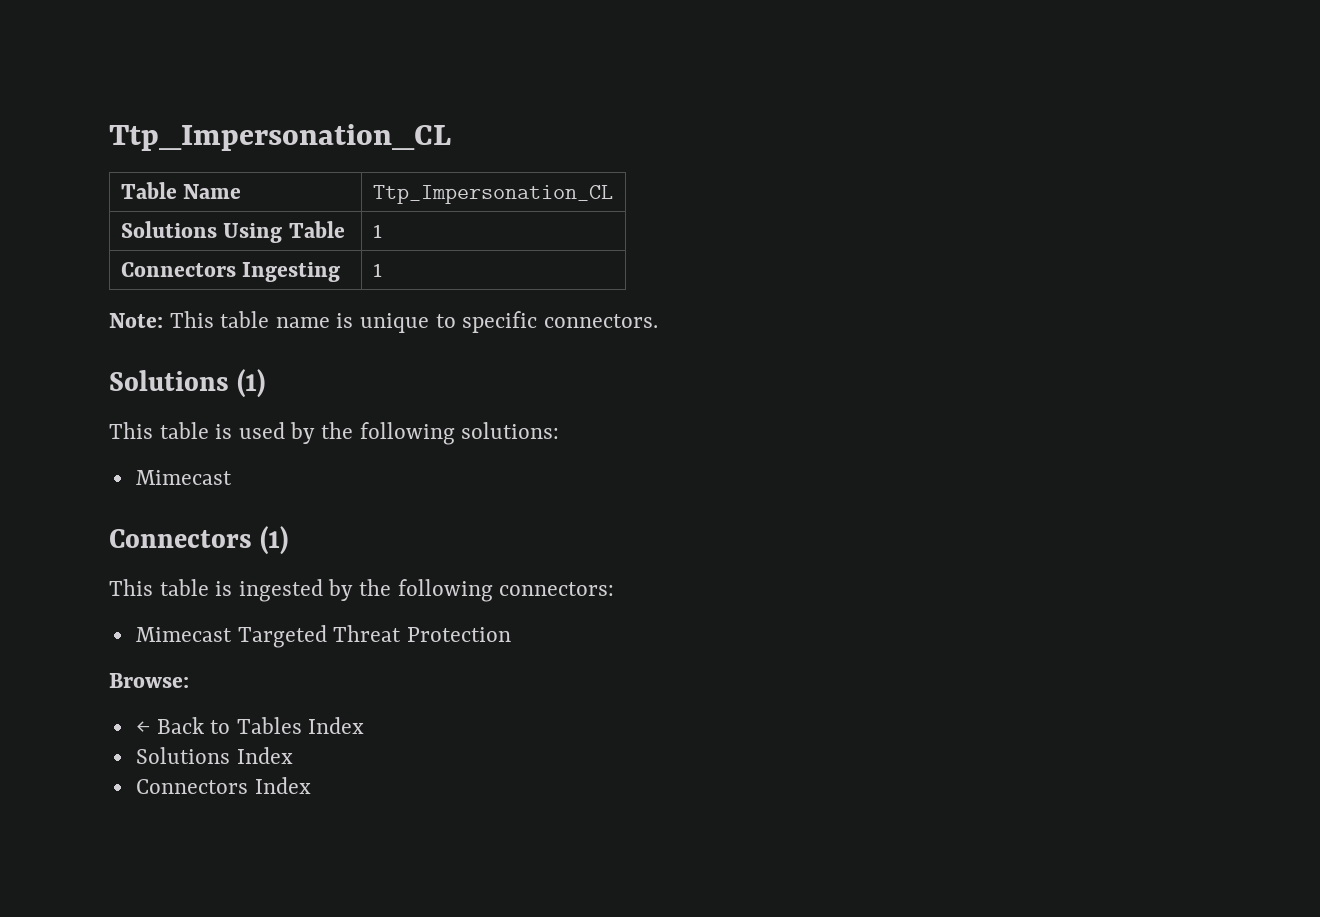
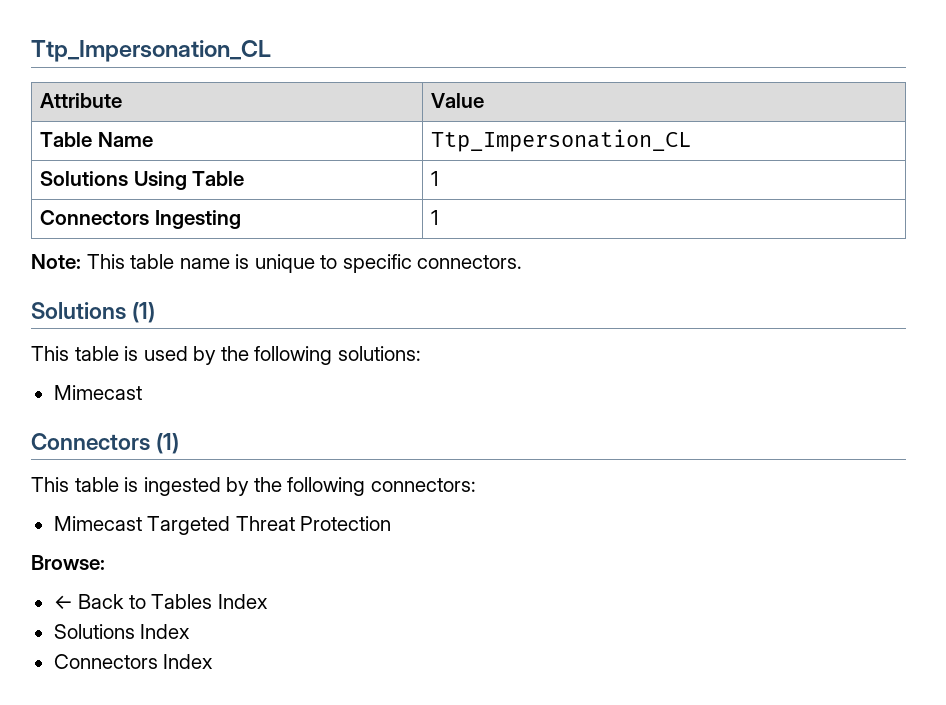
[109,124,451,151] Ttp_Impersonation_CL -> [31,40,271,62] [40,93,123,108] [431,93,485,108] Ttp_Impersonation_CL // Attribute | Value

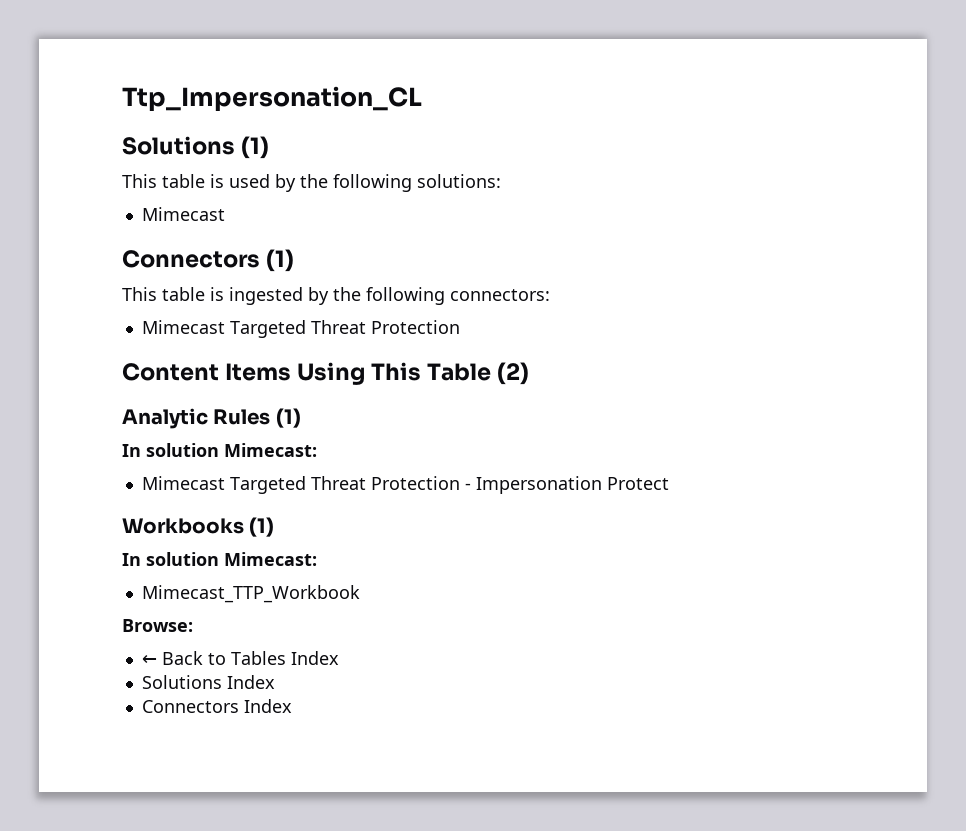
[31,40,271,62] [40,93,123,108] [431,93,485,108] [40,132,153,147] [431,129,692,152] [40,171,245,190] [431,171,439,186] [40,210,241,229] [431,210,439,225] [31,254,523,273] Ttp_Impersonation_CL // Attribute | Value // Table Name | Ttp_Impersonation_CL // Solutions Using Table | 1 // Connectors Ingesting | 1 // Note: This table name is unique to specific connectors. -> [122,86,422,111] Ttp_Impersonation_CL
(392, 523) none -> [122,362,530,385] [122,408,301,429] [122,443,317,457] [141,476,669,494] [122,517,275,537] [122,552,317,566] [141,585,360,603] // Content Items Using This Table (2) // Analytic Rules (1) // In solution Mimecast: // Mimecast Targeted Threat Protection - Impersonation Protect // Workbooks (1) // In solution Mimecast: // Mimecast_TTP_Workbook

